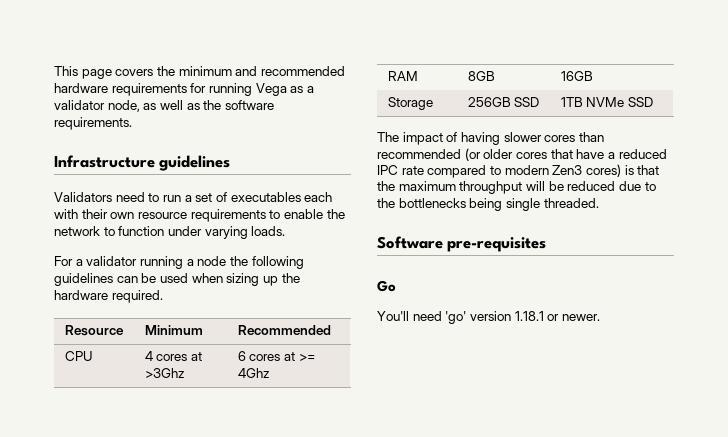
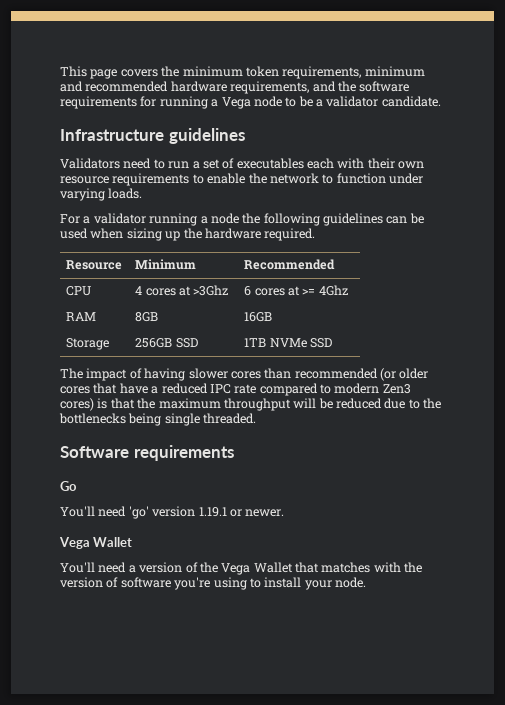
[235,66,345,76] [54,83,314,96] [54,100,274,112] [54,117,132,130] and recommended hardware requirements for running Vega as a validator node, as well as the software requirements. -> [245,66,425,79] [60,81,410,94] [60,96,441,109] token requirements, minimum and recommended hardware requirements, and the software requirements for running a Vega node to be a validator candidate.
[447,237,547,252] pre-requisites -> [133,445,234,461] requirements
[514,311,544,321] 1.18.1 -> [198,507,227,517] 1.19.1
(600, 317) none -> [59,537,133,549] [60,562,423,575] [60,577,366,590] // Vega Wallet // You'll need a version of the Vega Wallet that matches with the version of software you're using to install your node.

